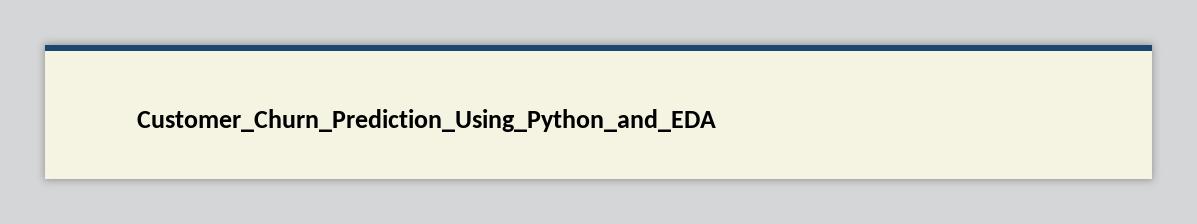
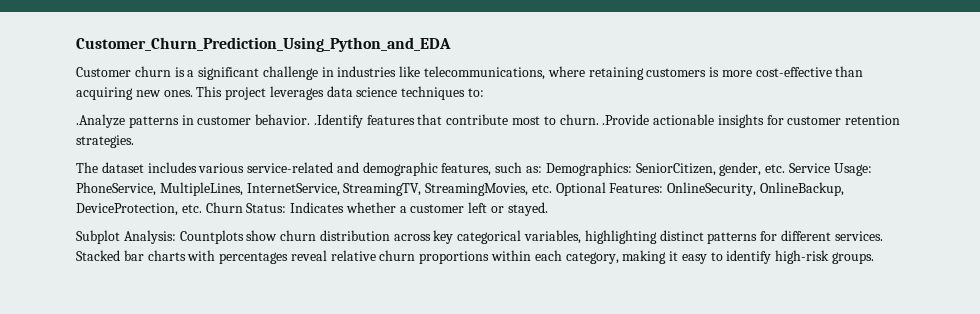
(716, 120) none -> [76,66,864,80] [76,86,485,100] [76,114,901,128] [76,135,134,148] [76,162,872,176] [76,182,845,196] [76,202,548,216] [76,230,883,244] [76,250,875,264] // Customer churn is a significant challenge in industries like telecommunications, where retaining customers is more cost-effective than acquiring new ones. This project leverages data science techniques to: // .Analyze patterns in customer behavior. .Identify features that contribute most to churn. .Provide actionable insights for customer retention strategies. // The dataset includes various service-related and demographic features, such as: Demographics: SeniorCitizen, gender, etc. Service Usage: PhoneService, MultipleLines, InternetService, StreamingTV, StreamingMovies, etc. Optional Features: OnlineSecurity, OnlineBackup, DeviceProtection, etc. Churn Status: Indicates whether a customer left or stayed. // Subplot Analysis: Countplots show churn distribution across key categorical variables, highlighting distinct patterns for different services. Stacked bar charts with percentages reveal relative churn proportions within each category, making it easy to identify high-risk groups.

